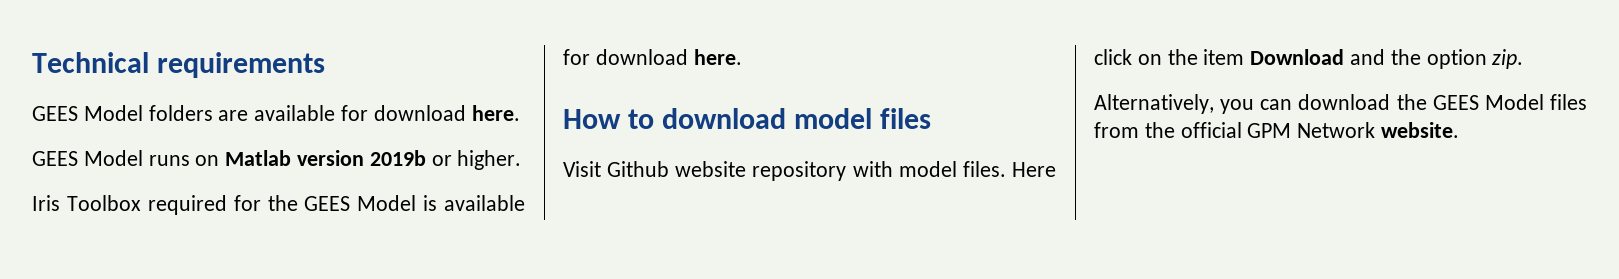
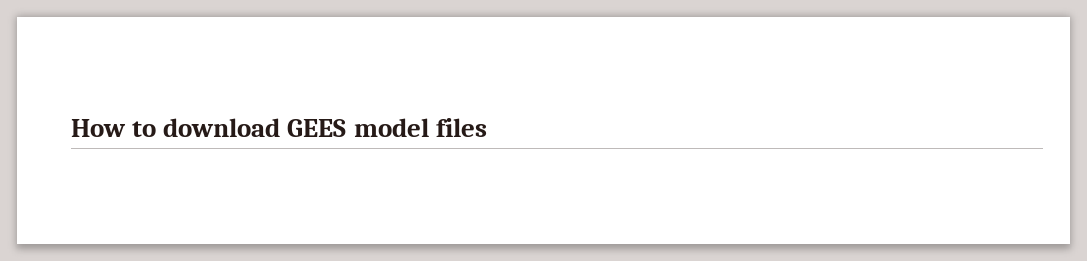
[32,52,326,78] [32,105,520,121] [32,150,522,170] [32,195,525,215] [563,49,742,65] Technical requirements // GEES Model folders are available for download here. // GEES Model runs on Matlab version 2019b or higher. // Iris Toolbox required for the GEES Model is available for download here. // -> (71, 128) none
(787, 118) none -> [287,119,347,137] GEES
[563,161,1056,181] [1094,49,1524,69] [1094,94,1587,114] [1094,122,1460,138] // Visit Github website repository with model files. Here click on the item Download and the option zip. // Alternatively, you can download the GEES Model files from the official GPM Network website. -> (487, 127) none

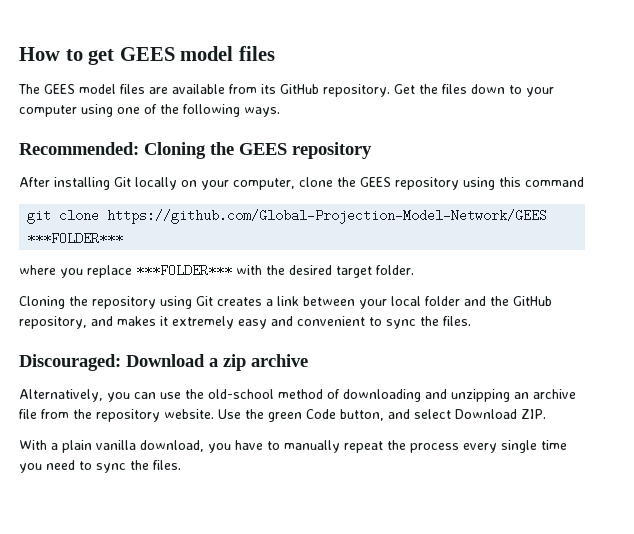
[163,118,487,137] download GEES model files -> [88,46,275,65] [18,84,554,97] [19,104,280,117] [19,142,372,159] [19,177,584,190] [27,209,548,224] [27,232,124,245] [19,264,414,278] [19,296,552,309] [19,316,471,329] [19,354,308,371] [19,389,576,402] [19,409,546,422] [19,440,567,453] [19,460,181,473] get GEES model files // The GEES model files are available from its GitHub repository. Get the files down to your computer using one of the following ways. // Recommended: Cloning the GEES repository // After installing Git locally on your computer, clone the GEES repository using this command // git clone https://github.com/Global-Projection-Model-Network/GEES ***FOLDER*** // where you replace ***FOLDER*** with the desired target folder. // Cloning the repository using Git creates a link between your local folder and the GitHub repository, and makes it extremely easy and convenient to sync the files. // Discouraged: Download a zip archive // Alternatively, you can use the old-school method of downloading and unzipping an archive file from the repository website. Use the green Code button, and select Download ZIP. // With a plain vanilla download, you have to manually repeat the process every single time you need to sync the files.

